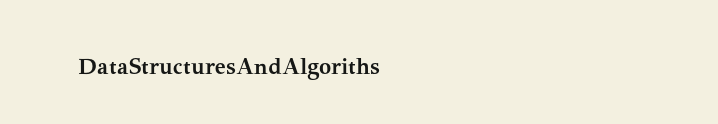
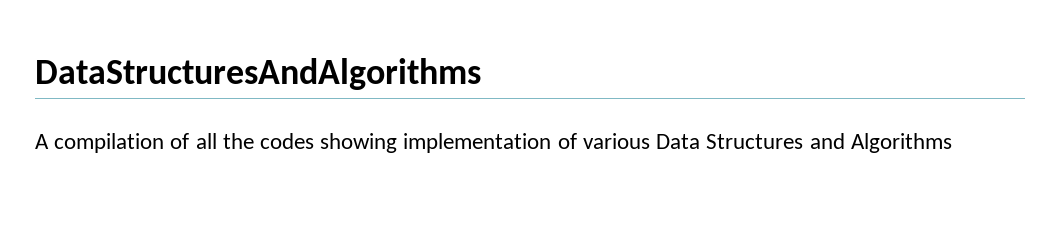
[78,57,380,80] DataStructuresAndAlgoriths -> [35,58,481,90] [35,133,952,153] DataStructuresAndAlgorithms // A compilation of all the codes showing implementation of various Data Structures and Algorithms

